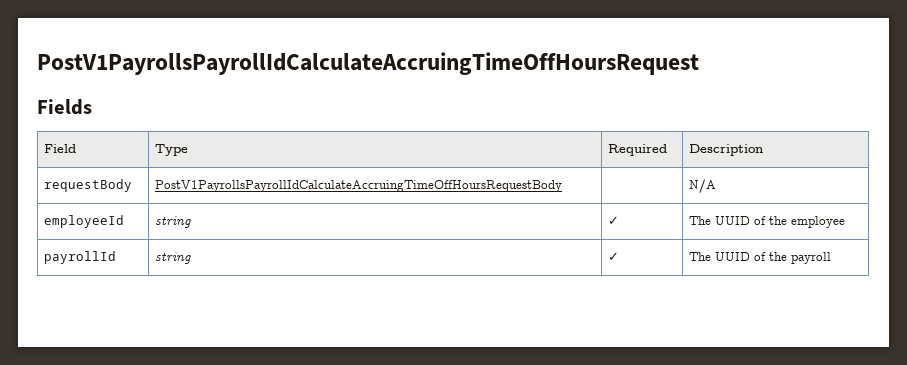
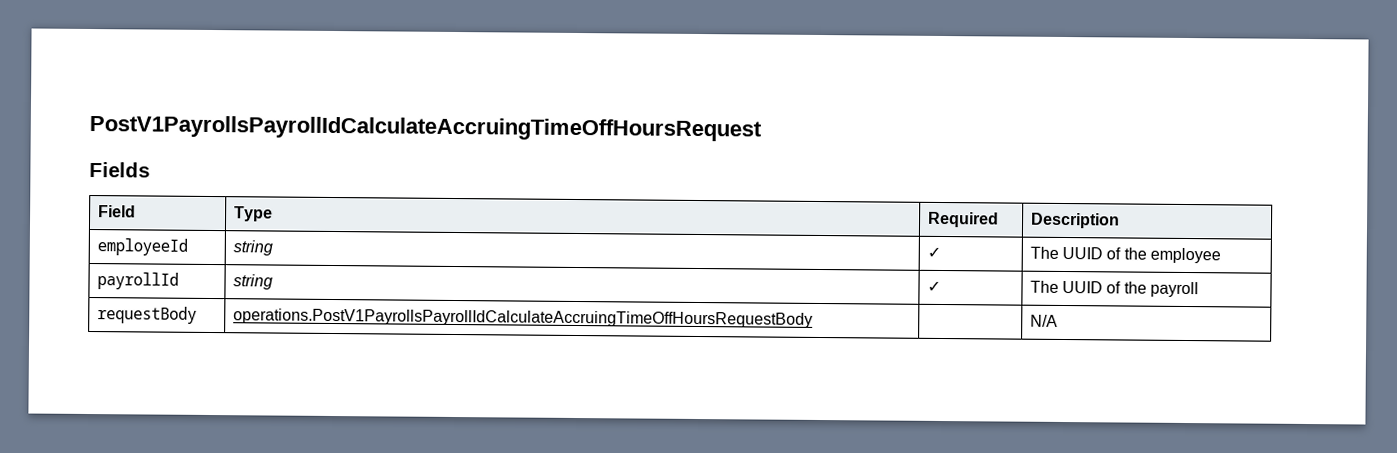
[44,179,133,192] [155,180,563,192] [689,179,717,193] // requestBody | PostV1PayrollsPayrollIdCalculateAccruingTimeOffHoursRequestBody | | N/A -> (1120, 220) none
(832, 258) none -> [96,306,197,324] [232,308,813,328] [1029,314,1058,327] // requestBody | operations.PostV1PayrollsPayrollIdCalculateAccruingTimeOffHoursRequestBody | | N/A

